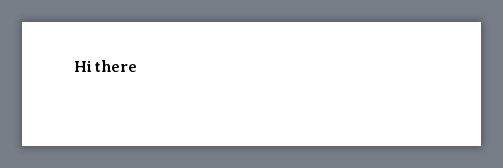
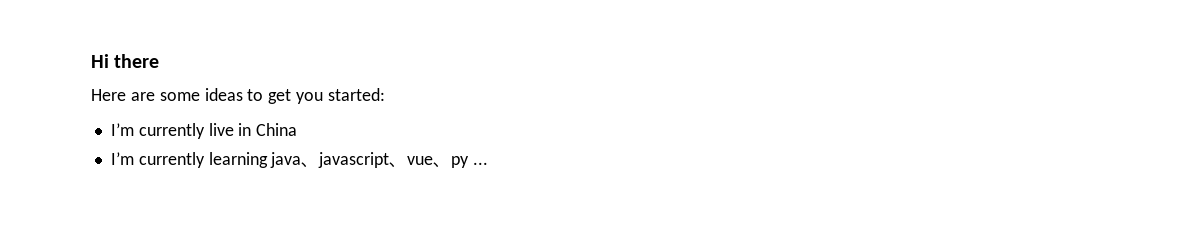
(138, 66) none -> [91,88,386,104] [110,123,298,139] [110,152,489,168] // Here are some ideas to get you started: // I’m currently live in China // I’m currently learning java、javascript、vue、py ...

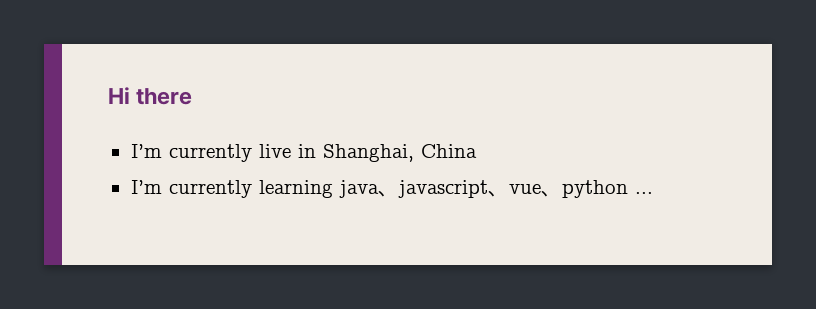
[91,88,386,104] // Here are some ideas to get you started: -> (193, 96) none
(252, 129) none -> [322,144,414,162] Shanghai,
[451,156,470,168] py -> [561,180,628,198] python

